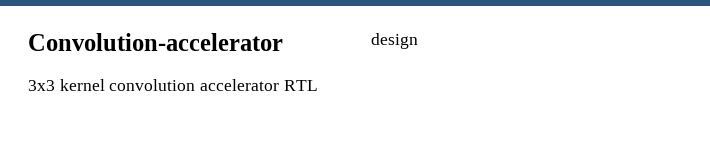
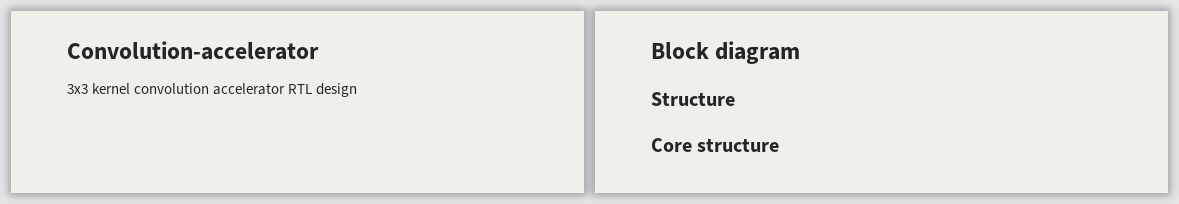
(418, 41) none -> [651,41,801,64] [651,92,735,106] [651,138,780,152] // Block diagram // Structure // Core structure

